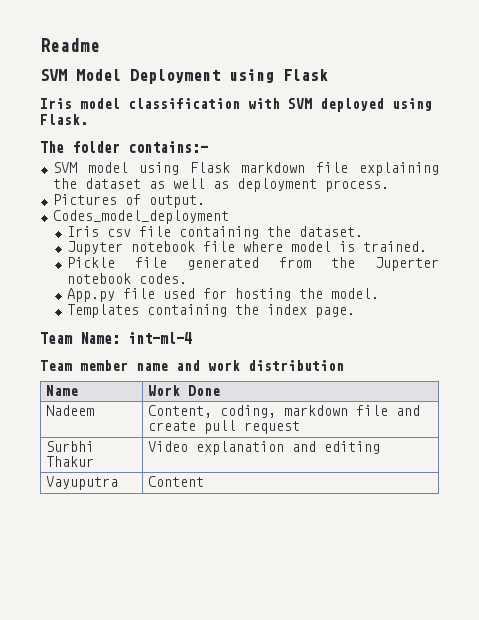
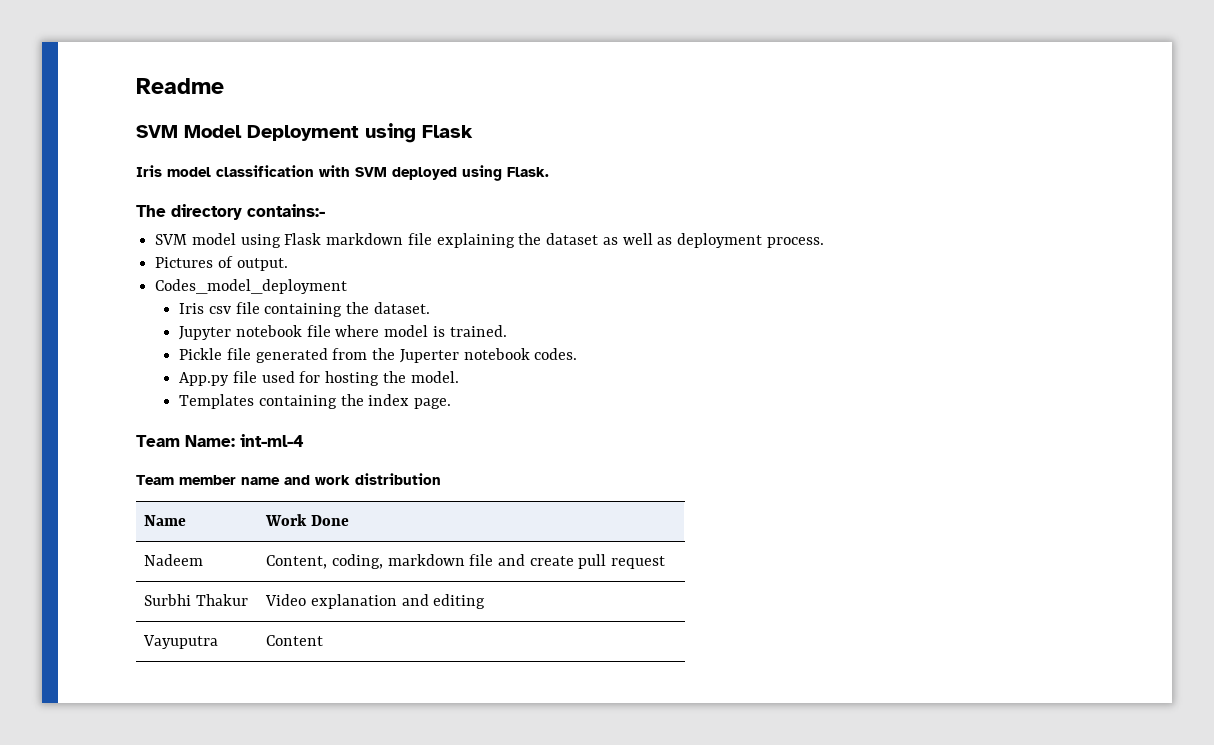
[72,141,120,153] folder -> [171,204,242,220] directory

